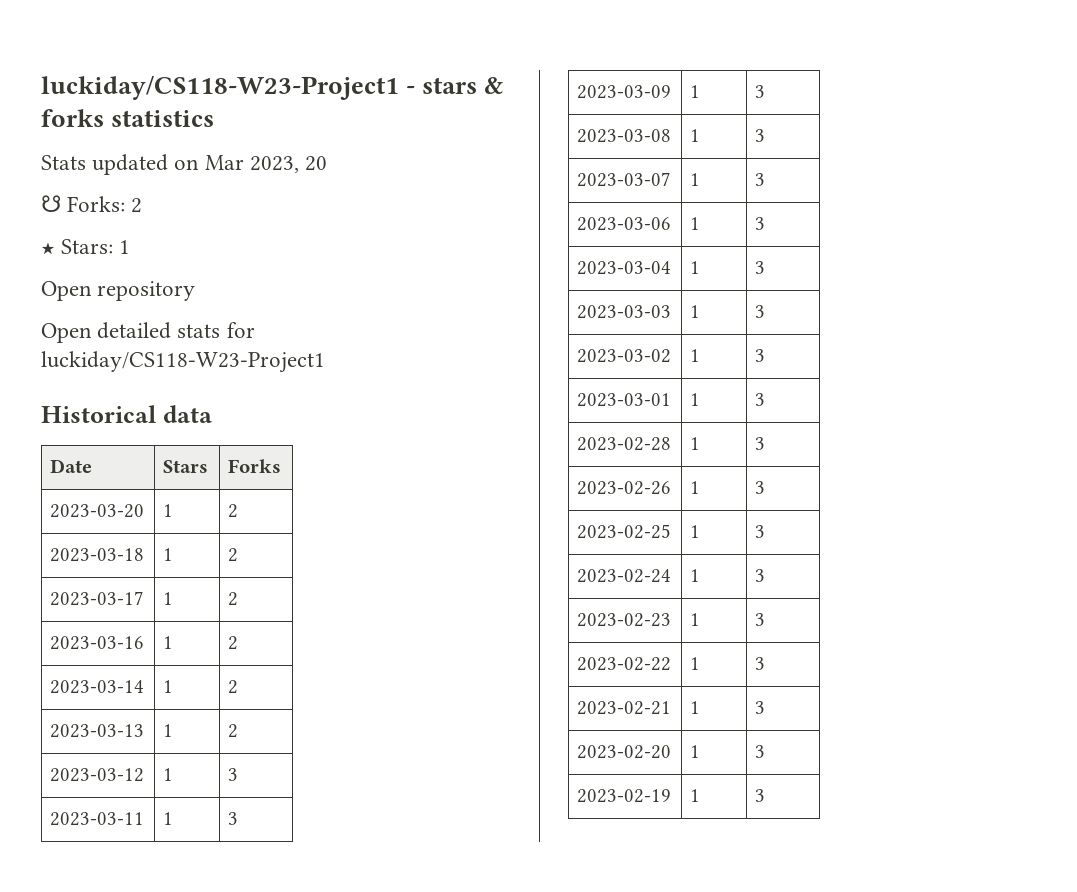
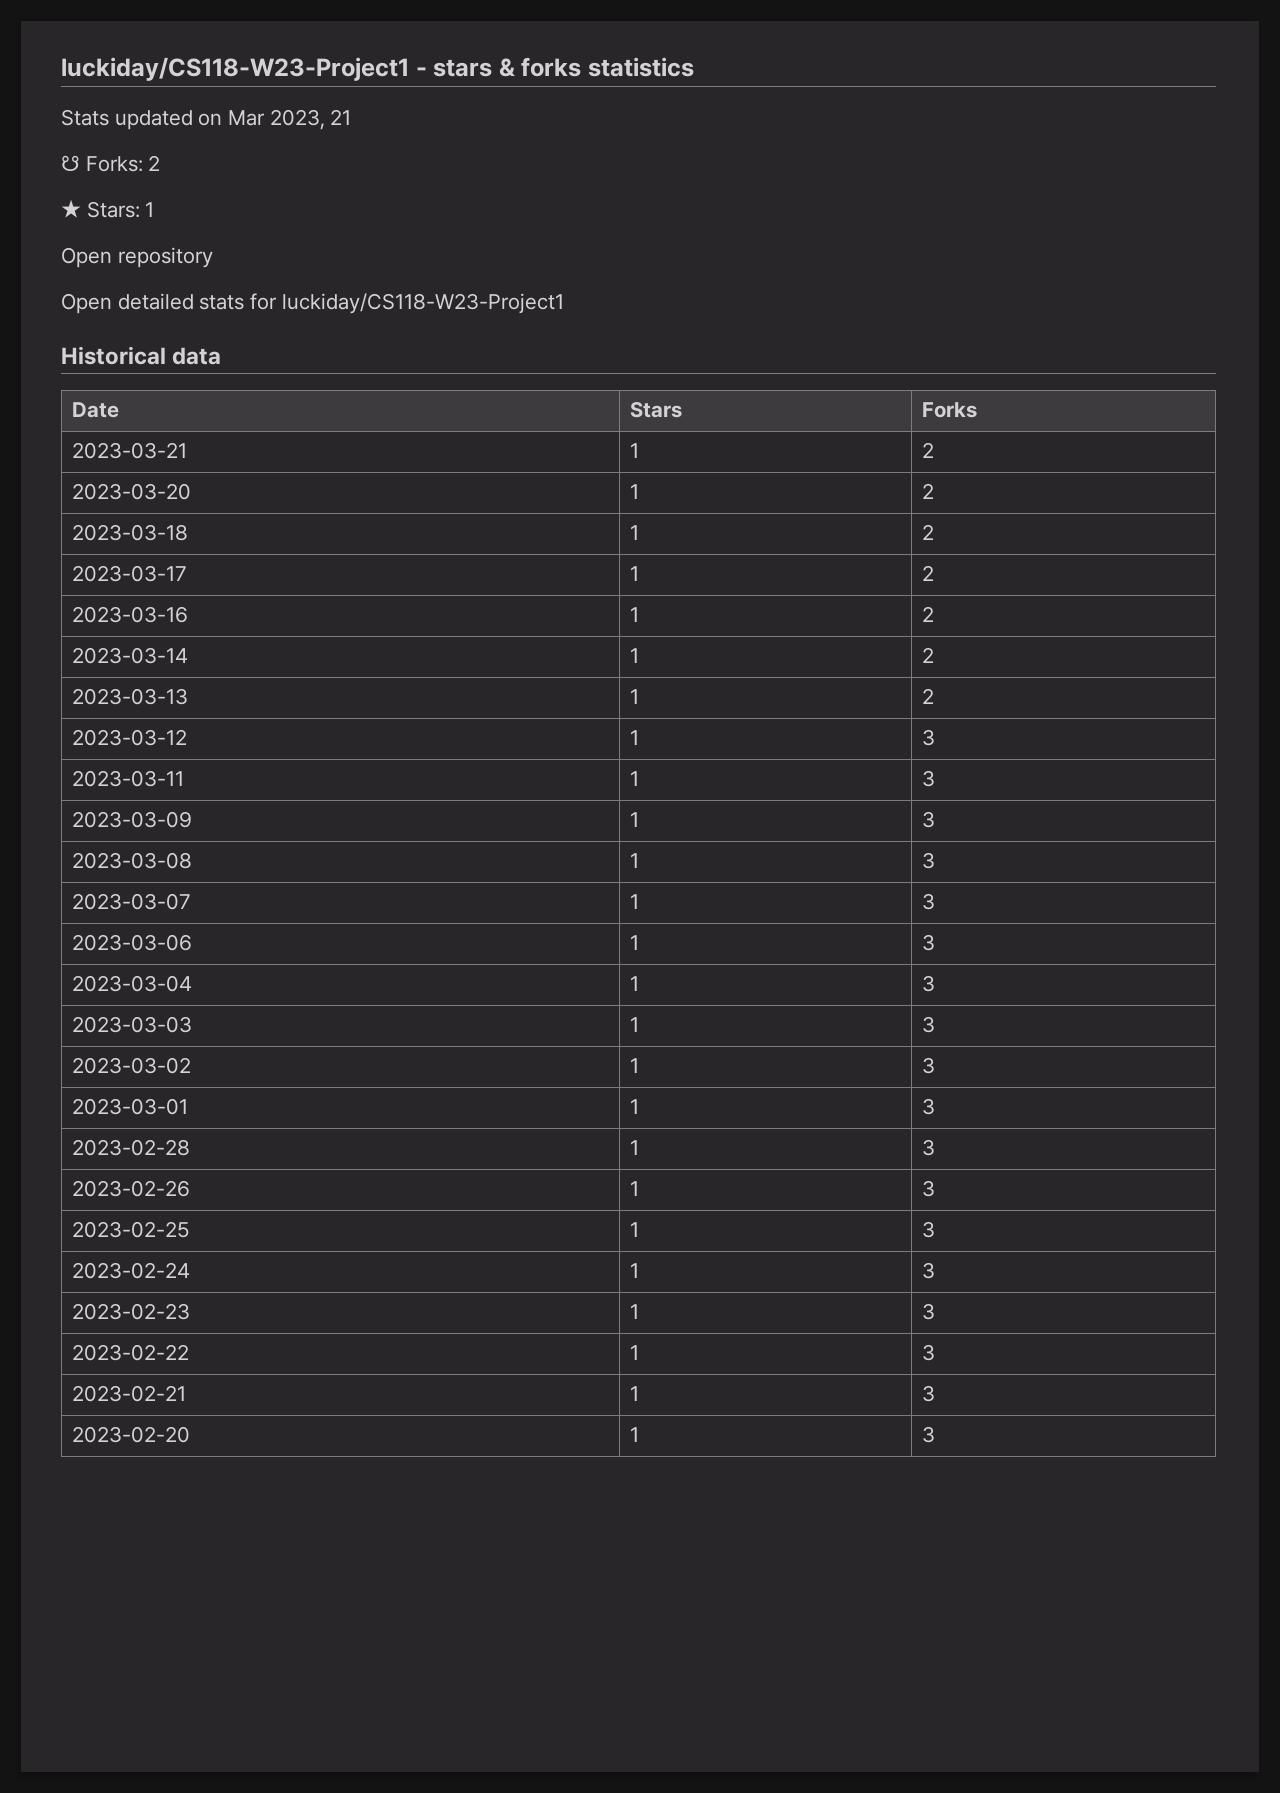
[305,156,328,171] 20 -> [330,109,352,125] 21
(282, 466) none -> [71,442,187,459] [629,443,639,458] [921,442,934,458] // 2023-03-21 | 1 | 2
[577,789,672,803] [690,789,701,802] [755,789,766,802] // 2023-02-19 | 1 | 3 -> (935, 1434) none

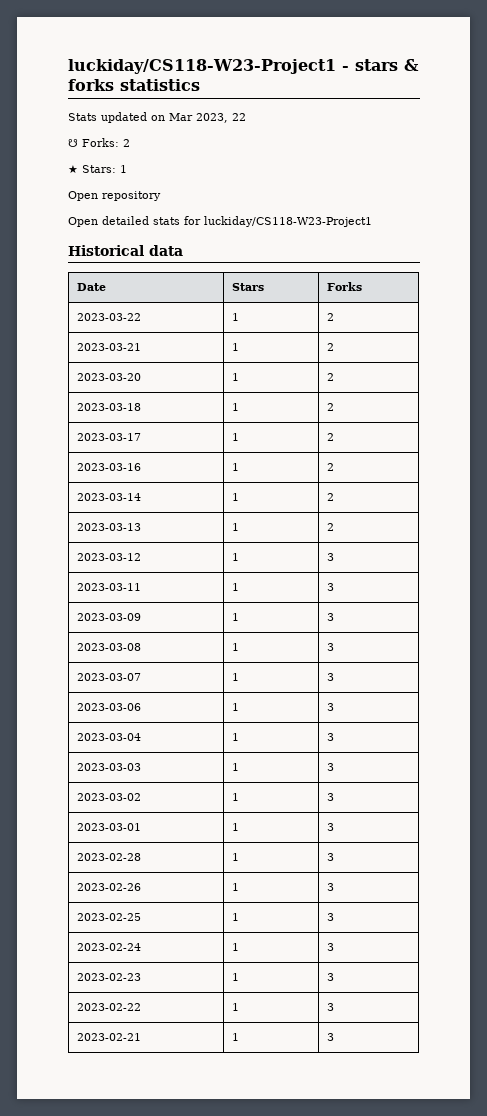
[330,109,352,125] 21 -> [232,113,246,121] 22
(977, 410) none -> [76,313,141,321] [231,313,239,321] [326,313,334,321] // 2023-03-22 | 1 | 2
[71,1426,190,1443] [629,1427,639,1442] [921,1426,935,1443] // 2023-02-20 | 1 | 3 -> (334, 1037) none

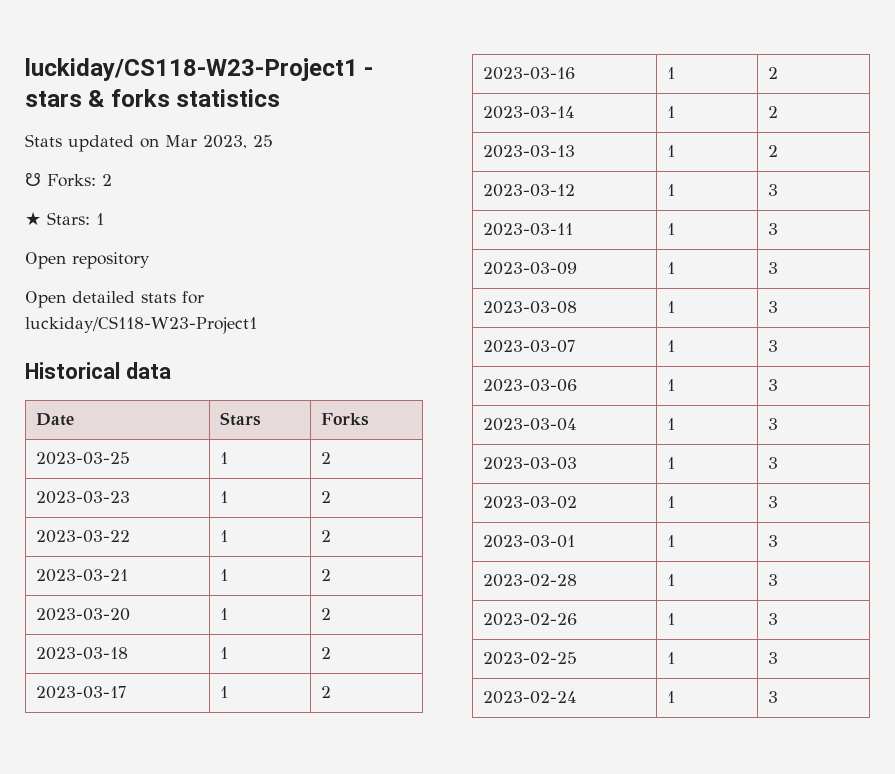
[232,113,246,121] 22 -> [253,135,273,147] 25
(362, 286) none -> [35,452,130,465] [219,452,228,464] [320,452,331,464] [35,491,130,504] [219,491,228,503] [320,491,331,503] // 2023-03-25 | 1 | 2 // 2023-03-23 | 1 | 2
[76,973,141,981] [231,973,239,981] [326,973,334,981] [76,1003,141,1011] [231,1003,239,1011] [326,1003,334,1011] [76,1033,141,1041] [231,1033,239,1041] [326,1033,334,1041] // 2023-02-23 | 1 | 3 // 2023-02-22 | 1 | 3 // 2023-02-21 | 1 | 3 -> (778, 697) none

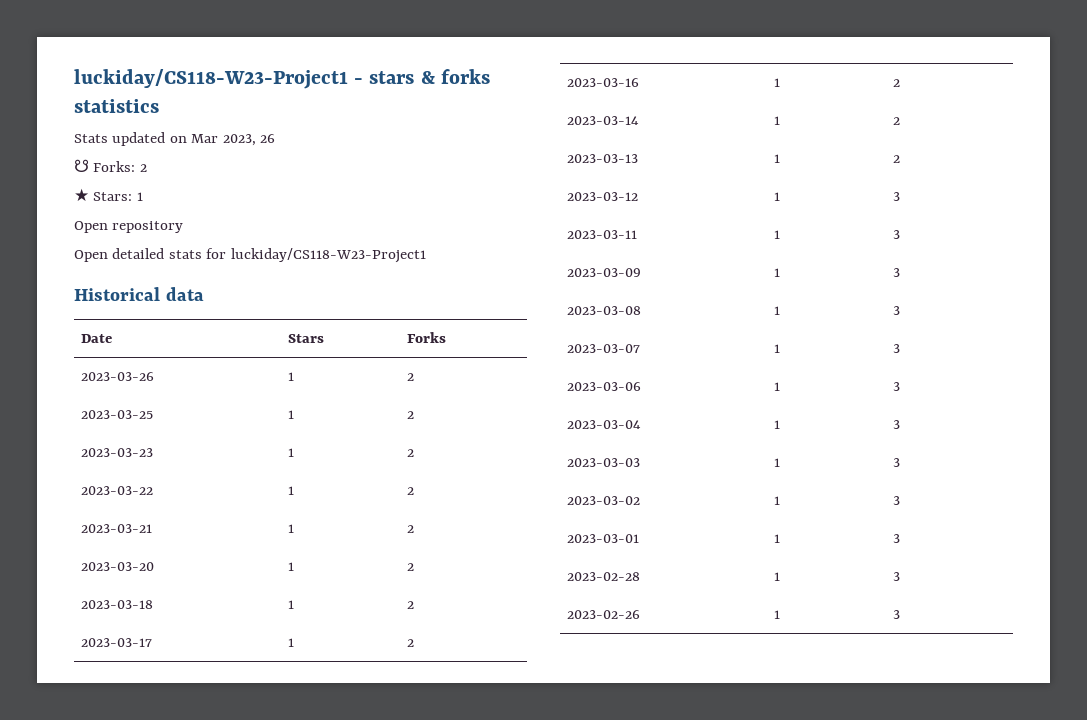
[253,135,273,147] 25 -> [260,134,276,143] 26
(369, 419) none -> [80,372,154,381] [287,372,294,381] [406,373,414,381] // 2023-03-26 | 1 | 2
[482,652,577,665] [666,652,675,664] [767,652,778,664] [482,691,577,704] [666,691,675,703] [767,691,778,703] // 2023-02-25 | 1 | 3 // 2023-02-24 | 1 | 3 -> (900, 614) none

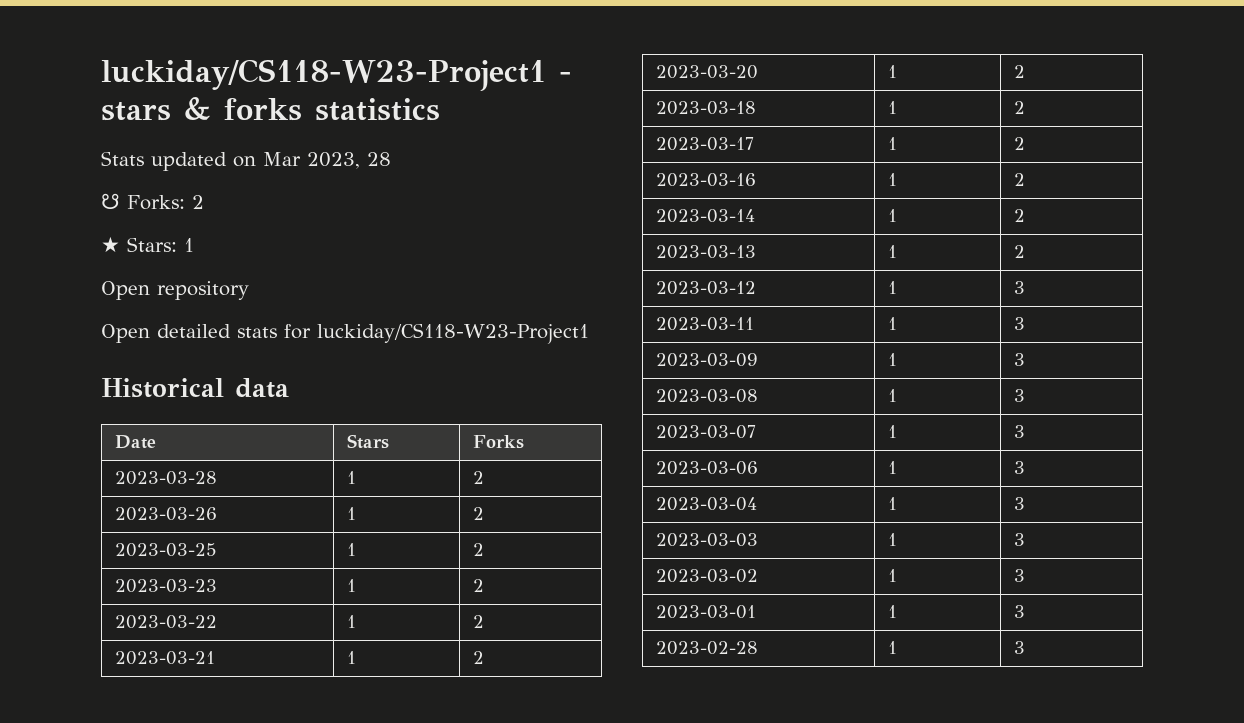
[260,134,276,143] 26 -> [367,152,391,166] 28
(446, 337) none -> [114,471,217,485] [346,471,356,484] [472,471,484,484] // 2023-03-28 | 1 | 2
[566,610,640,619] [773,610,780,619] [892,610,900,619] // 2023-02-26 | 1 | 3 -> (1025, 647) none

